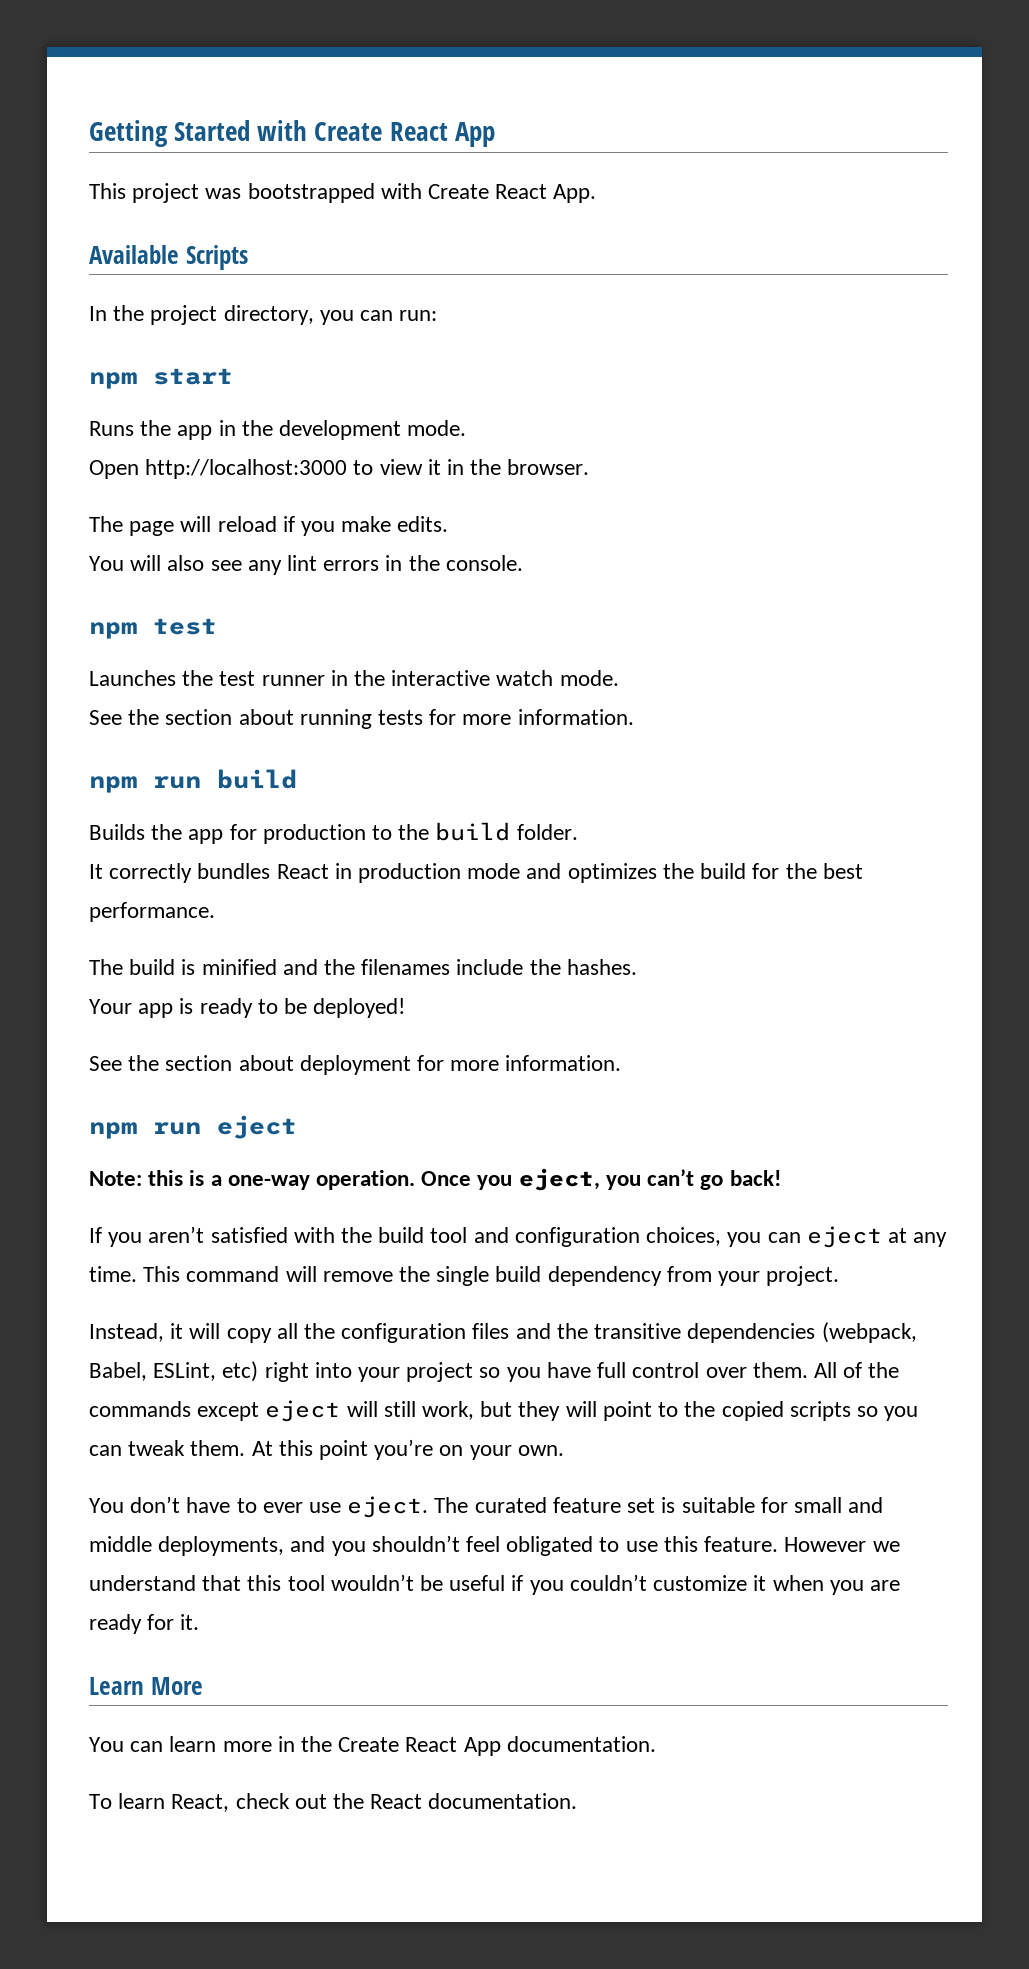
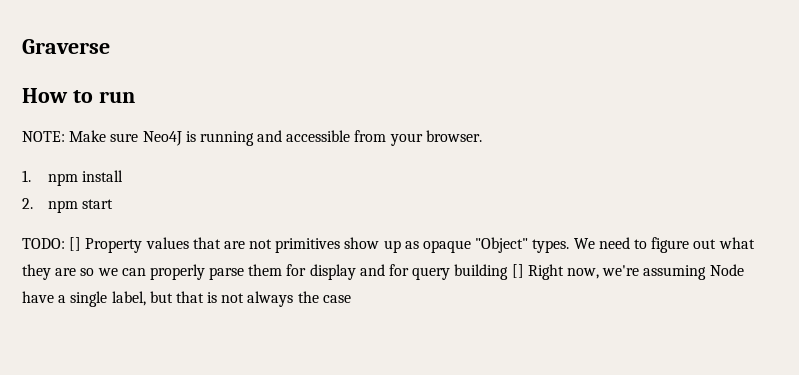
[89,120,495,147] [89,183,597,203] [89,245,248,270] [89,305,438,325] [89,368,233,389] [89,420,467,440] [89,459,590,479] [89,516,449,536] [89,555,523,575] [89,618,217,639] [89,670,619,686] [89,709,634,729] [89,769,297,793] [89,822,578,844] [89,863,863,883] [89,902,215,922] [89,959,637,975] [89,998,406,1018] [89,1055,622,1075] [89,1115,297,1139] [89,1168,781,1191] [89,1226,948,1248] [89,1266,840,1286] [89,1322,917,1343] [89,1361,900,1382] [89,1400,919,1422] [89,1439,564,1460] [89,1496,884,1518] [89,1535,900,1556] [89,1574,900,1595] [89,1614,200,1634] [89,1677,203,1695] [89,1736,656,1756] [89,1793,578,1812] Getting Started with Create React App // This project was bootstrapped with Create React App. // Available Scripts // In the project directory, you can run: // npm start // Runs the app in the development mode. // Open http://localhost:3000 to view it in the browser. // The page will reload if you make edits. // You will also see any lint errors in the console. // npm test // Launches the test runner in the interactive watch mode. // See the section about running tests for more information. // npm run build // Builds the app for production to the build folder. // It correctly bundles React in production mode and optimizes the build for the best performance. // The build is minified and the filenames include the hashes. // Your app is ready to be deployed! // See the section about deployment for more information. // npm run eject // Note: this is a one-way operation. Once you eject, you can’t go back! // If you aren’t satisfied with the build tool and configuration choices, you can eject at any time. This command will remove the single build dependency from your project. // Instead, it will copy all the configuration files and the transitive dependencies (webpack, Babel, ESLint, etc) right into your project so you have full control over them. All of the commands except eject will still work, but they will point to the copied scripts so you can tweak them. At this point you’re on your own. // You don’t have to ever use eject. The curated feature set is suitable for small and middle deployments, and you shouldn’t feel obligated to use this feature. However we understand that this tool wouldn’t be useful if you couldn’t customize it when you are ready for it. // Learn More // You can learn more in the Create React App documentation. // To learn React, check out the React documentation. -> [22,39,110,54] [22,88,135,103] [22,130,482,146] [22,170,124,186] [22,198,114,213] [22,237,755,253] [22,264,744,280] [22,291,351,307] Graverse // How to run // NOTE: Make sure Neo4J is running and accessible from your browser. // 1. npm install // 2. npm start // TODO: [] Property values that are not primitives show up as opaque "Object" types. We need to figure out what they are so we can properly parse them for display and for query building [] Right now, we're assuming Node have a single label, but that is not always the case

